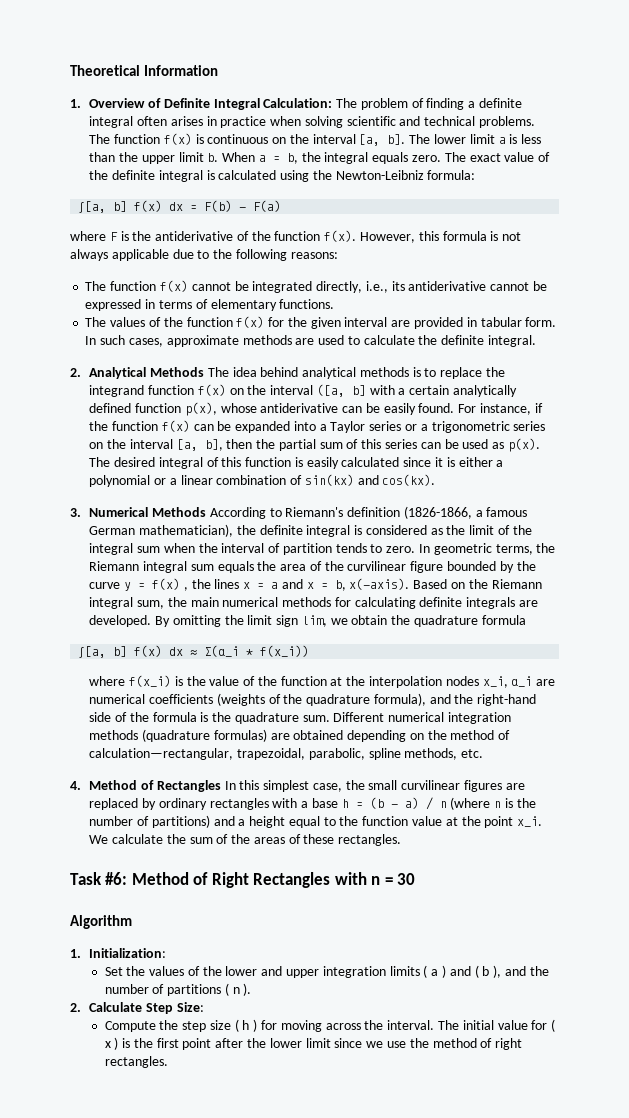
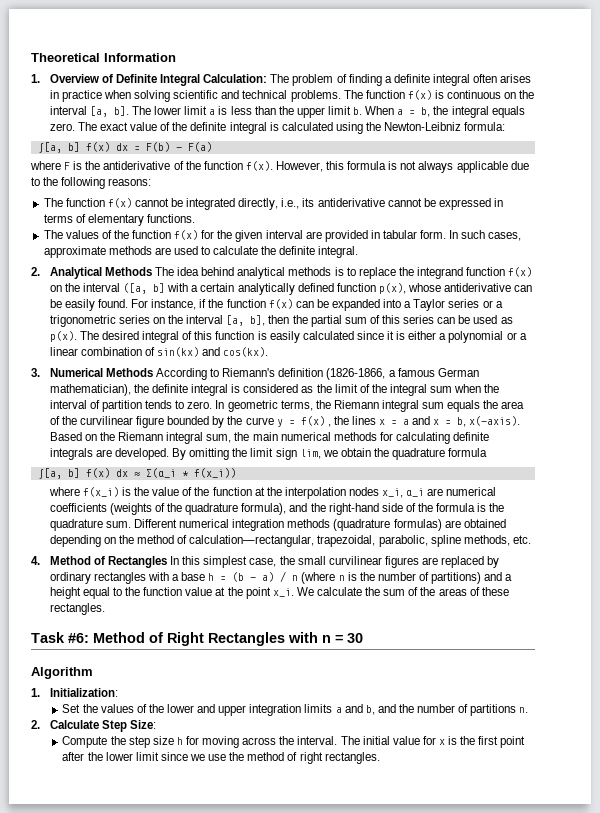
[423,965,502,978] ( a ) and ( b ), -> [335,704,375,715] a and b,
[224,983,252,996] ( n ). -> [519,707,529,713] n.
[234,1019,258,1032] ( h ) -> [176,737,183,745] h
[551,1019,556,1032] [104,1037,119,1050] ( x ) -> [438,739,445,745] x

